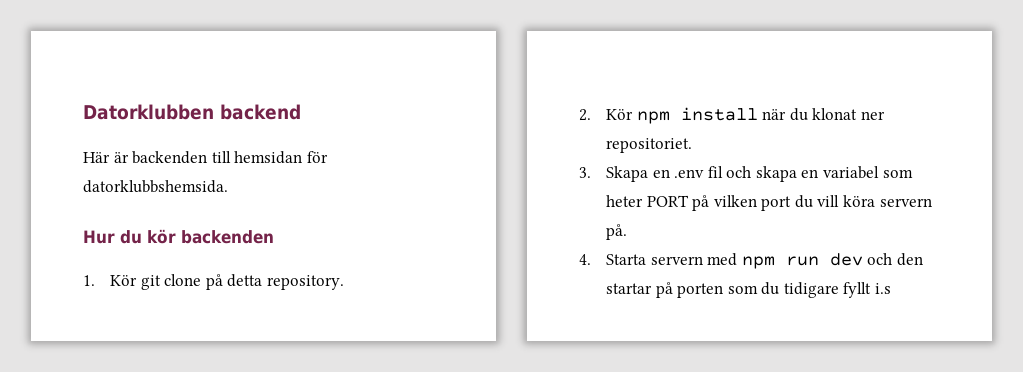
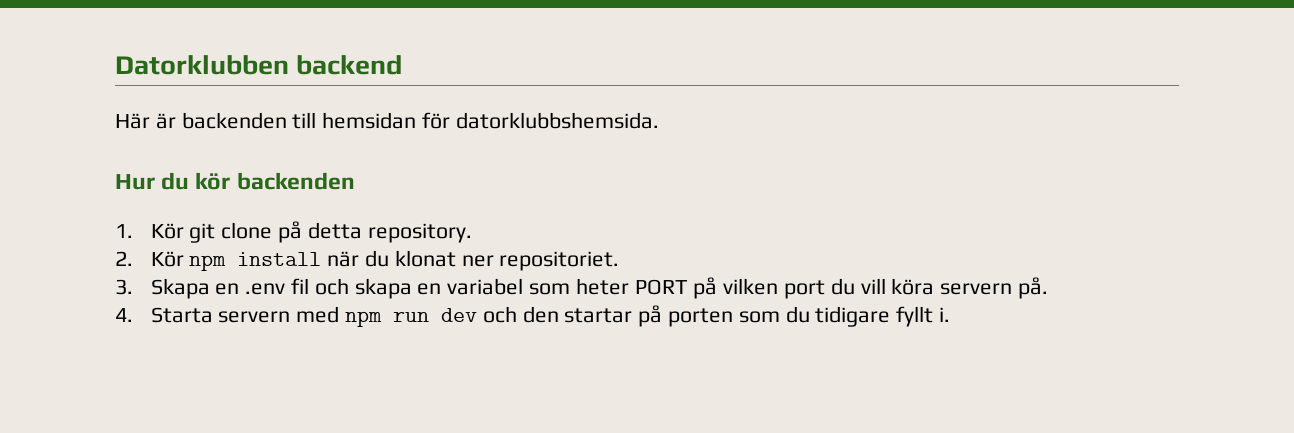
[875,283,892,294] i.s -> [939,307,951,322] i.

